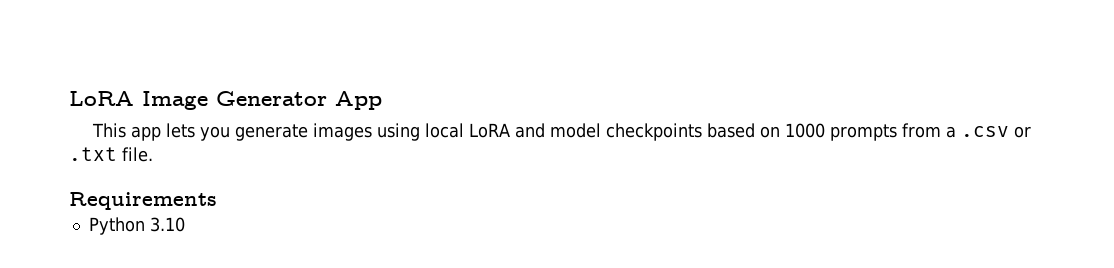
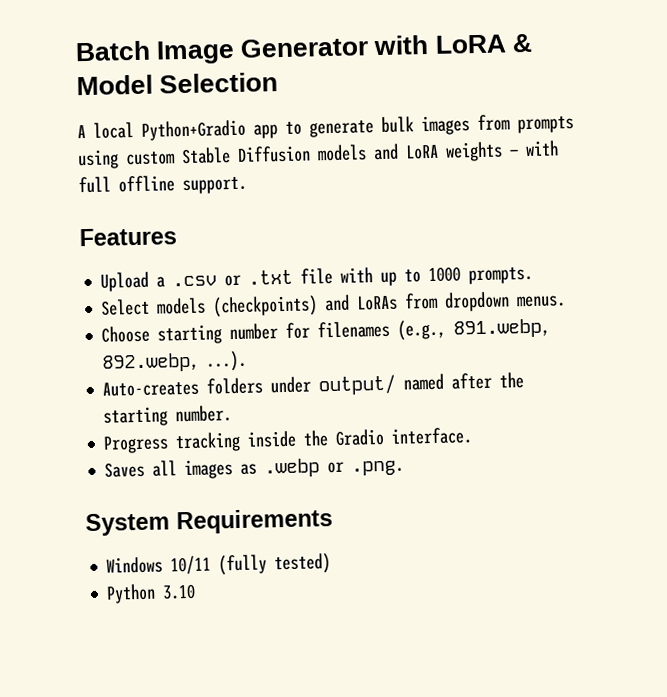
[69,91,134,106] LoRA -> [75,40,151,62] Batch
[335,91,382,110] [92,123,1032,141] [69,147,153,162] [69,192,217,210] App // This app lets you generate images using local LoRA and model checkpoints based on 1000 prompts from a .csv or .txt file. // Requirements -> [373,33,532,56] [76,72,279,96] [77,114,574,141] [77,140,559,170] [78,175,247,195] [79,227,177,247] [100,266,534,292] [100,291,567,318] [101,318,551,345] [102,350,248,373] [102,372,525,397] [103,405,233,427] [103,427,473,454] [104,458,405,480] [85,508,333,537] [106,553,332,576] with LoRA & Model Selection // A local Python+Gradio app to generate bulk images from prompts using custom Stable Diffusion models and LoRA weights — with full offline support. // Features // Upload a .csv or .txt file with up to 1000 prompts. // Select models (checkpoints) and LoRAs from dropdown menus. // Choose starting number for filenames (e.g., 891.webp, 892.webp, ...). // Auto-creates folders under output/ named after the starting number. // Progress tracking inside the Gradio interface. // Saves all images as .webp or .png. // System Requirements // Windows 10/11 (fully tested)

